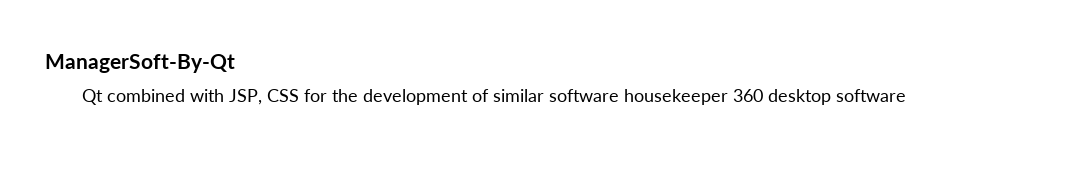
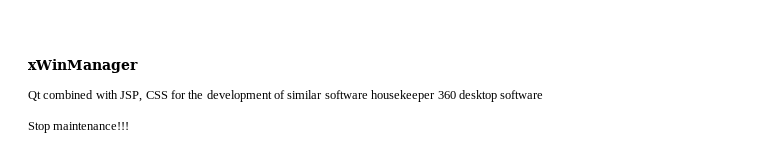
[45,54,235,73] ManagerSoft-By-Qt -> [28,59,138,73] xWinManager
(907, 95) none -> [28,122,130,133] // Stop maintenance!!!

